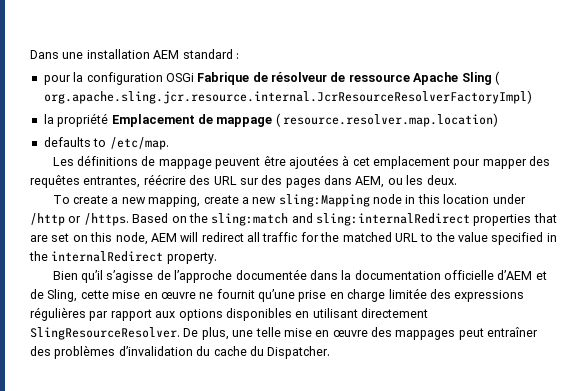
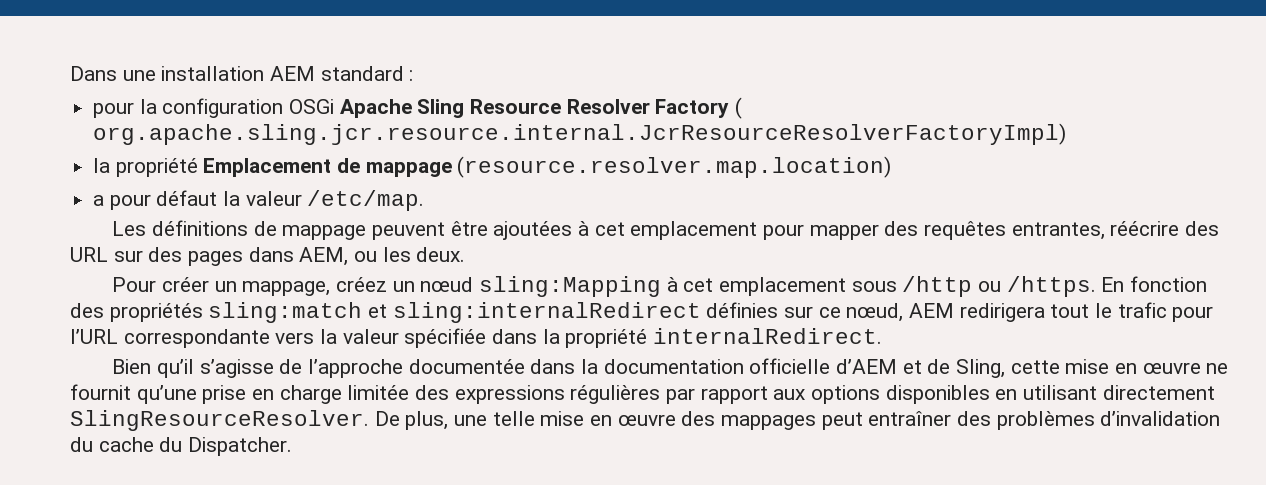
[197,72,492,85] Fabrique de résolveur de ressource Apache Sling -> [339,99,730,118] Apache Sling Resource Resolver Factory
[275,113,498,127] [43,137,107,147] ( resource.resolver.map.location) // defaults to -> [457,156,892,178] [93,190,302,210] (resource.resolver.map.location) // a pour défaut la valeur
[52,194,526,207] [30,213,557,226] [30,232,557,245] [29,251,217,264] To create a new mapping, create a new sling:Mapping node in this location under /http or /https. Based on the sling:match and sling:internalRedirect properties that are set on this node, AEM will redirect all traffic for the matched URL to the value specified in the internalRedirect property. -> [112,276,1207,297] [70,302,1214,323] [70,328,883,348] Pour créer un mappage, créez un nœud sling:Mapping à cet emplacement sous /http ou /https. En fonction des propriétés sling:match et sling:internalRedirect définies sur ce nœud, AEM redirigera tout le trafic pour l’URL correspondante vers la valeur spécifiée dans la propriété internalRedirect.

